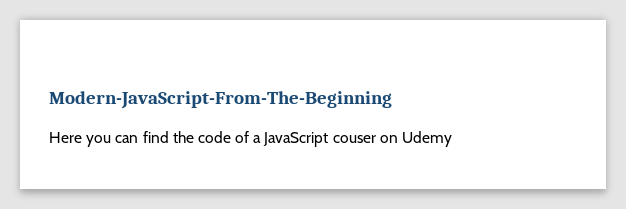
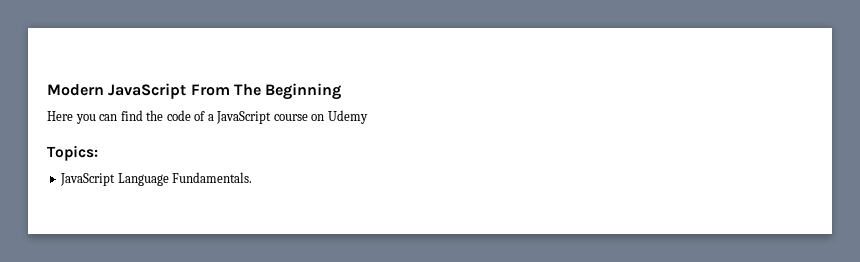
[49,91,392,109] Modern-JavaScript-From-The-Beginning -> [47,83,342,100] Modern JavaScript From The Beginning
[332,135,376,143] couser -> [273,114,308,121] course
(453, 139) none -> [47,145,98,161] [60,172,253,186] // Topics: // JavaScript Language Fundamentals.

